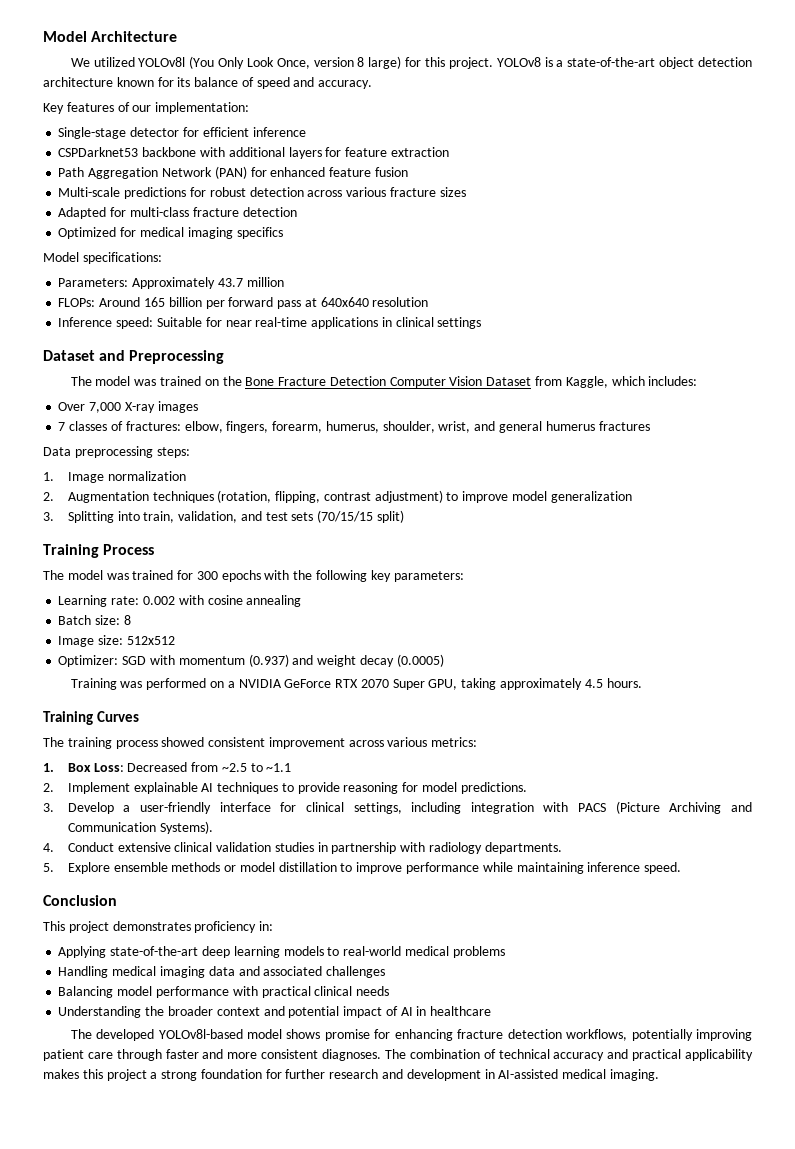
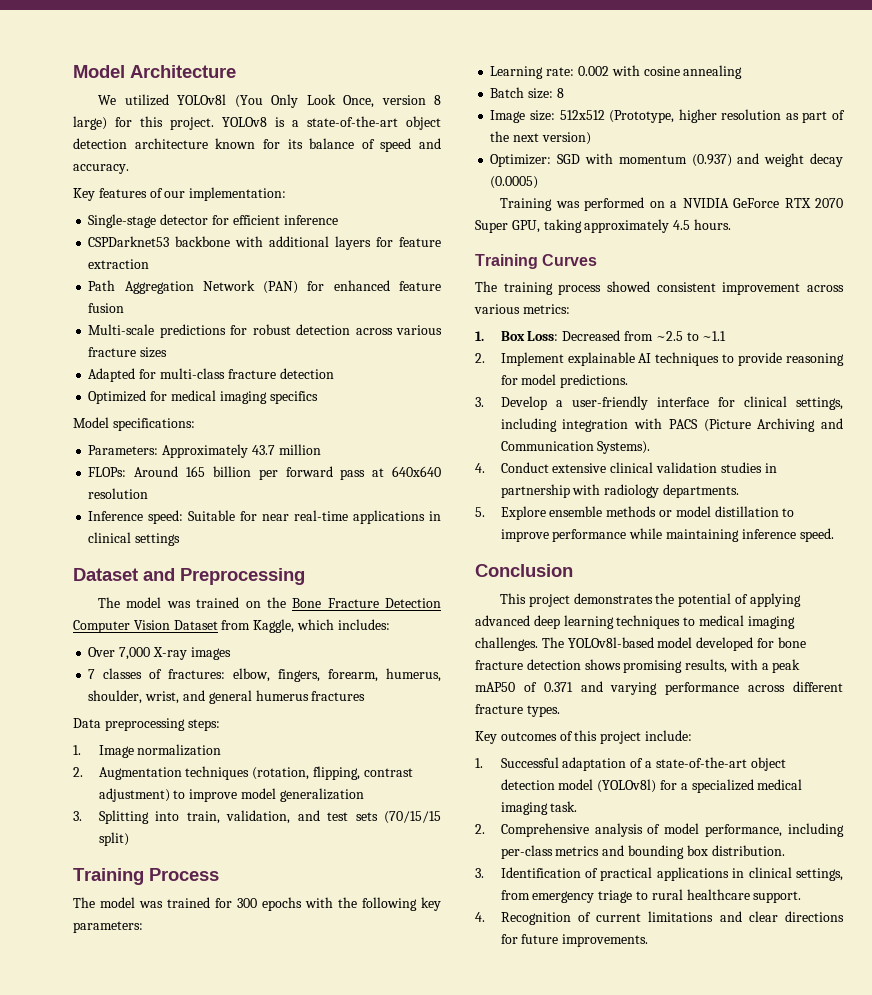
(175, 640) none -> [609,109,845,123] [490,131,591,145] (Prototype, higher resolution as part of the next version)
[194,921,274,933] [58,946,505,958] [58,966,386,978] [58,986,390,998] [58,1006,492,1018] [70,1029,752,1041] [43,1049,754,1061] [43,1069,659,1081] proficiency in: // Applying state-of-the-art deep learning models to real-world medical problems // Handling medical imaging data and associated challenges // Balancing model performance with practical clinical needs // Understanding the broader context and potential impact of AI in healthcare // The developed YOLOv8l-based model shows promise for enhancing fracture detection workflows, potentially improving patient care through faster and more consistent diagnoses. The combination of technical accuracy and practical applicability makes this project a strong foundation for further research and development in AI-assisted medical imaging. -> [655,593,801,607] [475,615,795,629] [475,637,806,651] [475,659,801,673] [475,681,843,695] [475,704,560,717] [475,730,692,744] [475,757,786,771] [500,779,803,793] [500,801,578,815] [475,823,844,837] [500,845,785,859] [475,867,843,881] [500,889,802,903] [475,911,844,925] [500,934,649,947] the potential of applying advanced deep learning techniques to medical imaging challenges. The YOLOv8l-based model developed for bone fracture detection shows promising results, with a peak mAP50 of 0.371 and varying performance across different fracture types. // Key outcomes of this project include: // 1. Successful adaptation of a state-of-the-art object detection model (YOLOv8l) for a specialized medical imaging task. // 2. Comprehensive analysis of model performance, including per-class metrics and bounding box distribution. // 3. Identification of practical applications in clinical settings, from emergency triage to rural healthcare support. // 4. Recognition of current limitations and clear directions for future improvements.

